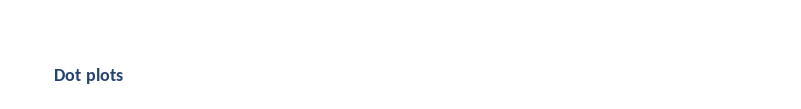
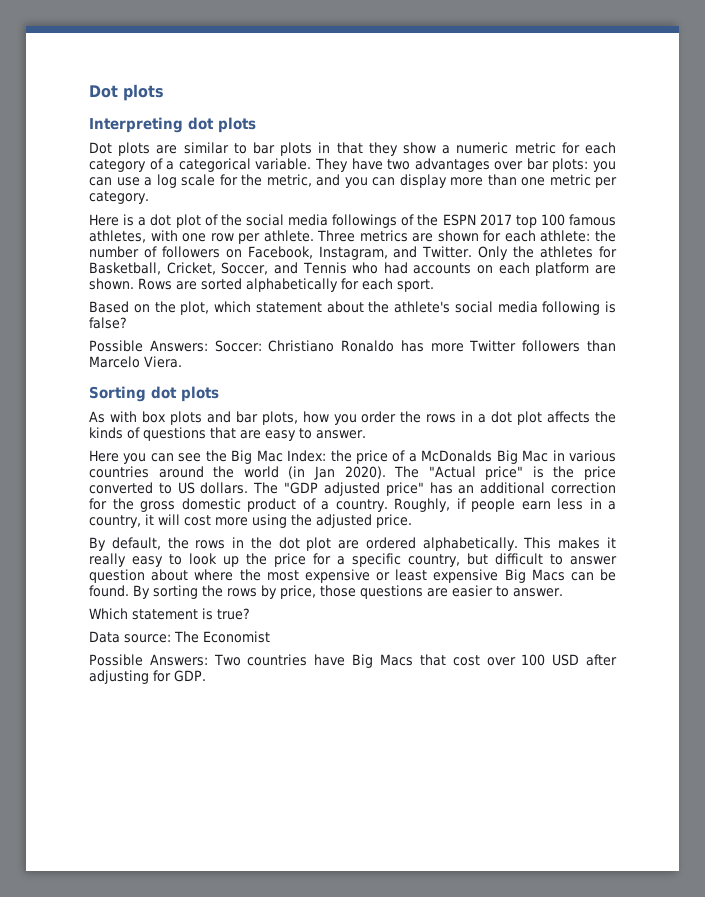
[54,68,123,84] Dot plots -> [89,84,164,101] [89,117,256,133] [89,142,616,156] [89,158,616,172] [89,174,617,188] [89,191,149,204] [89,214,616,228] [89,230,617,244] [89,246,617,260] [89,262,616,276] [89,278,434,292] [89,301,616,315] [89,317,127,329] [89,340,617,352] [89,356,182,368] [89,386,219,402] [89,411,616,425] [89,427,366,441] [89,450,616,464] [89,466,616,480] [89,482,616,496] [89,498,616,512] [89,514,412,528] [89,537,616,551] [89,553,617,567] [89,569,616,583] [89,585,563,599] [89,608,250,620] [89,631,270,643] [89,654,618,668] [89,670,206,684] Dot plots // Interpreting dot plots // Dot plots are similar to bar plots in that they show a numeric metric for each category of a categorical variable. They have two advantages over bar plots: you can use a log scale for the metric, and you can display more than one metric per category. // Here is a dot plot of the social media followings of the ESPN 2017 top 100 famous athletes, with one row per athlete. Three metrics are shown for each athlete: the number of followers on Facebook, Instagram, and Twitter. Only the athletes for Basketball, Cricket, Soccer, and Tennis who had accounts on each platform are shown. Rows are sorted alphabetically for each sport. // Based on the plot, which statement about the athlete's social media following is false? // Possible Answers: Soccer: Christiano Ronaldo has more Twitter followers than Marcelo Viera. // Sorting dot plots // As with box plots and bar plots, how you order the rows in a dot plot affects the kinds of questions that are easy to answer. // Here you can see the Big Mac Index: the price of a McDonalds Big Mac in various countries around the world (in Jan 2020). The "Actual price" is the price converted to US dollars. The "GDP adjusted price" has an additional correction for the gross domestic product of a country. Roughly, if people earn less in a country, it will cost more using the adjusted price. // By default, the rows in the dot plot are ordered alphabetically. This makes it really easy to look up the price for a specific country, but difficult to answer question about where the most expensive or least expensive Big Macs can be found. By sorting the rows by price, those questions are easier to answer. // Which statement is true? // Data source: The Economist // Possible Answers: Two countries have Big Macs that cost over 100 USD after adjusting for GDP.

